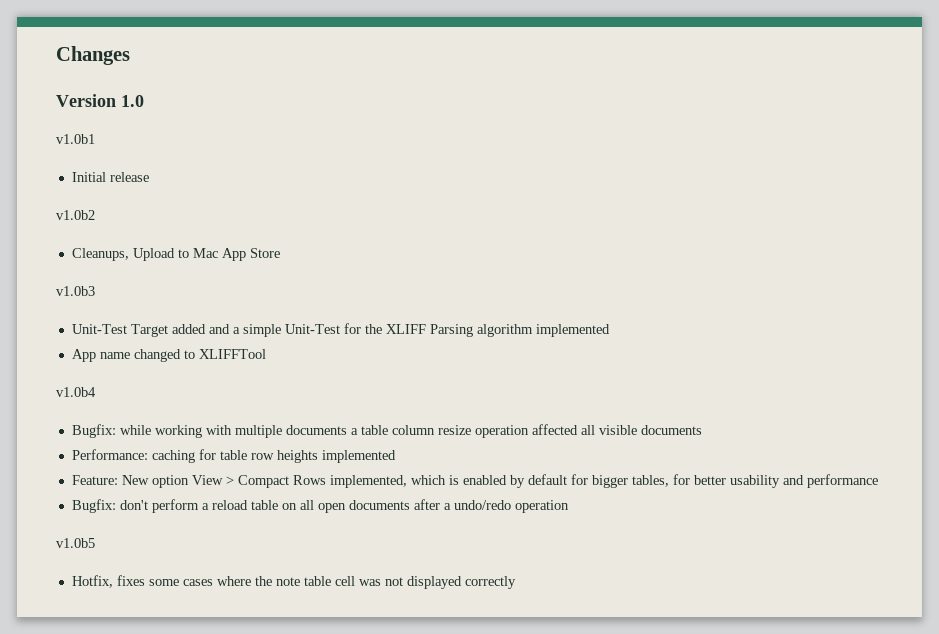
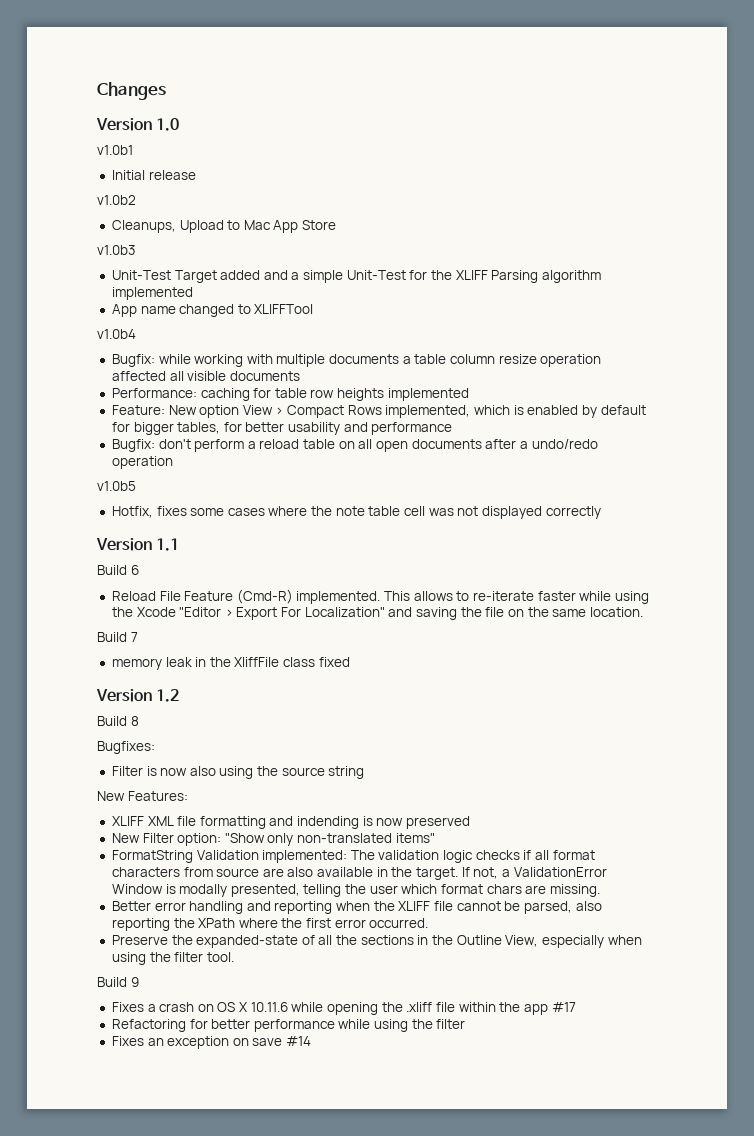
(516, 582) none -> [96,538,180,551] [97,565,139,575] [111,589,649,604] [111,607,643,620] [97,632,138,642] [111,657,350,670] [96,689,180,702] [97,716,139,726] [97,741,155,754] [111,766,365,779] [97,791,188,801] [111,816,471,829] [111,833,435,846] [111,850,595,863] [111,867,607,880] [111,884,600,897] [111,901,602,914] [111,918,429,931] [111,935,642,948] [111,952,234,965] [97,977,139,987] [111,1002,576,1015] [111,1019,466,1032] [111,1036,312,1049] // Version 1.1 // Build 6 // Reload File Feature (Cmd-R) implemented. This allows to re-iterate faster while using the Xcode "Editor > Export For Localization" and saving the file on the same location. // Build 7 // memory leak in the XliffFile class fixed // Version 1.2 // Build 8 // Bugfixes: // Filter is now also using the source string // New Features: // XLIFF XML file formatting and indending is now preserved // New Filter option: "Show only non-translated items" // FormatString Validation implemented: The validation logic checks if all format characters from source are also available in the target. If not, a ValidationError Window is modally presented, telling the user which format chars are missing. // Better error handling and reporting when the XLIFF file cannot be parsed, also reporting the XPath where the first error occurred. // Preserve the expanded-state of all the sections in the Outline View, especially when using the filter tool. // Build 9 // Fixes a crash on OS X 10.11.6 while opening the .xliff file within the app #17 // Refactoring for better performance while using the filter // Fixes an exception on save #14

